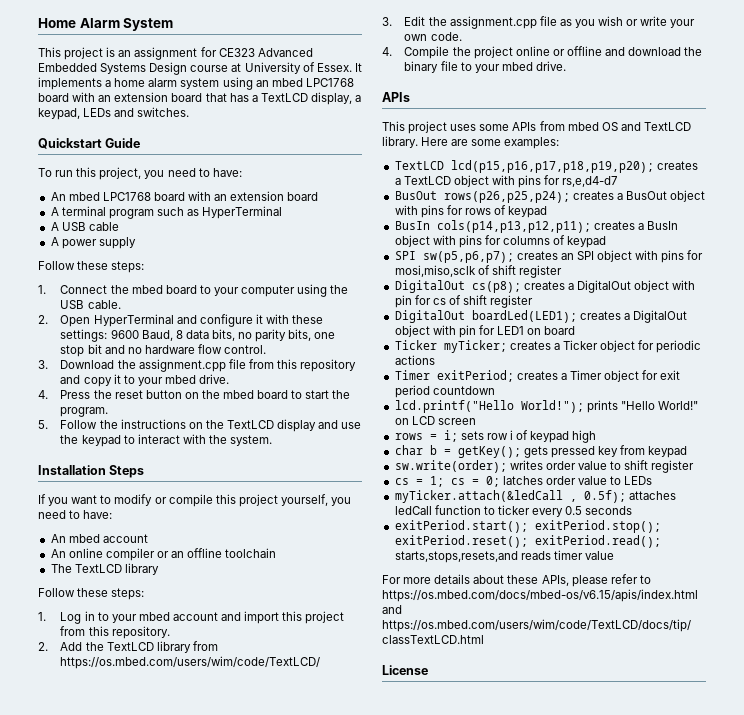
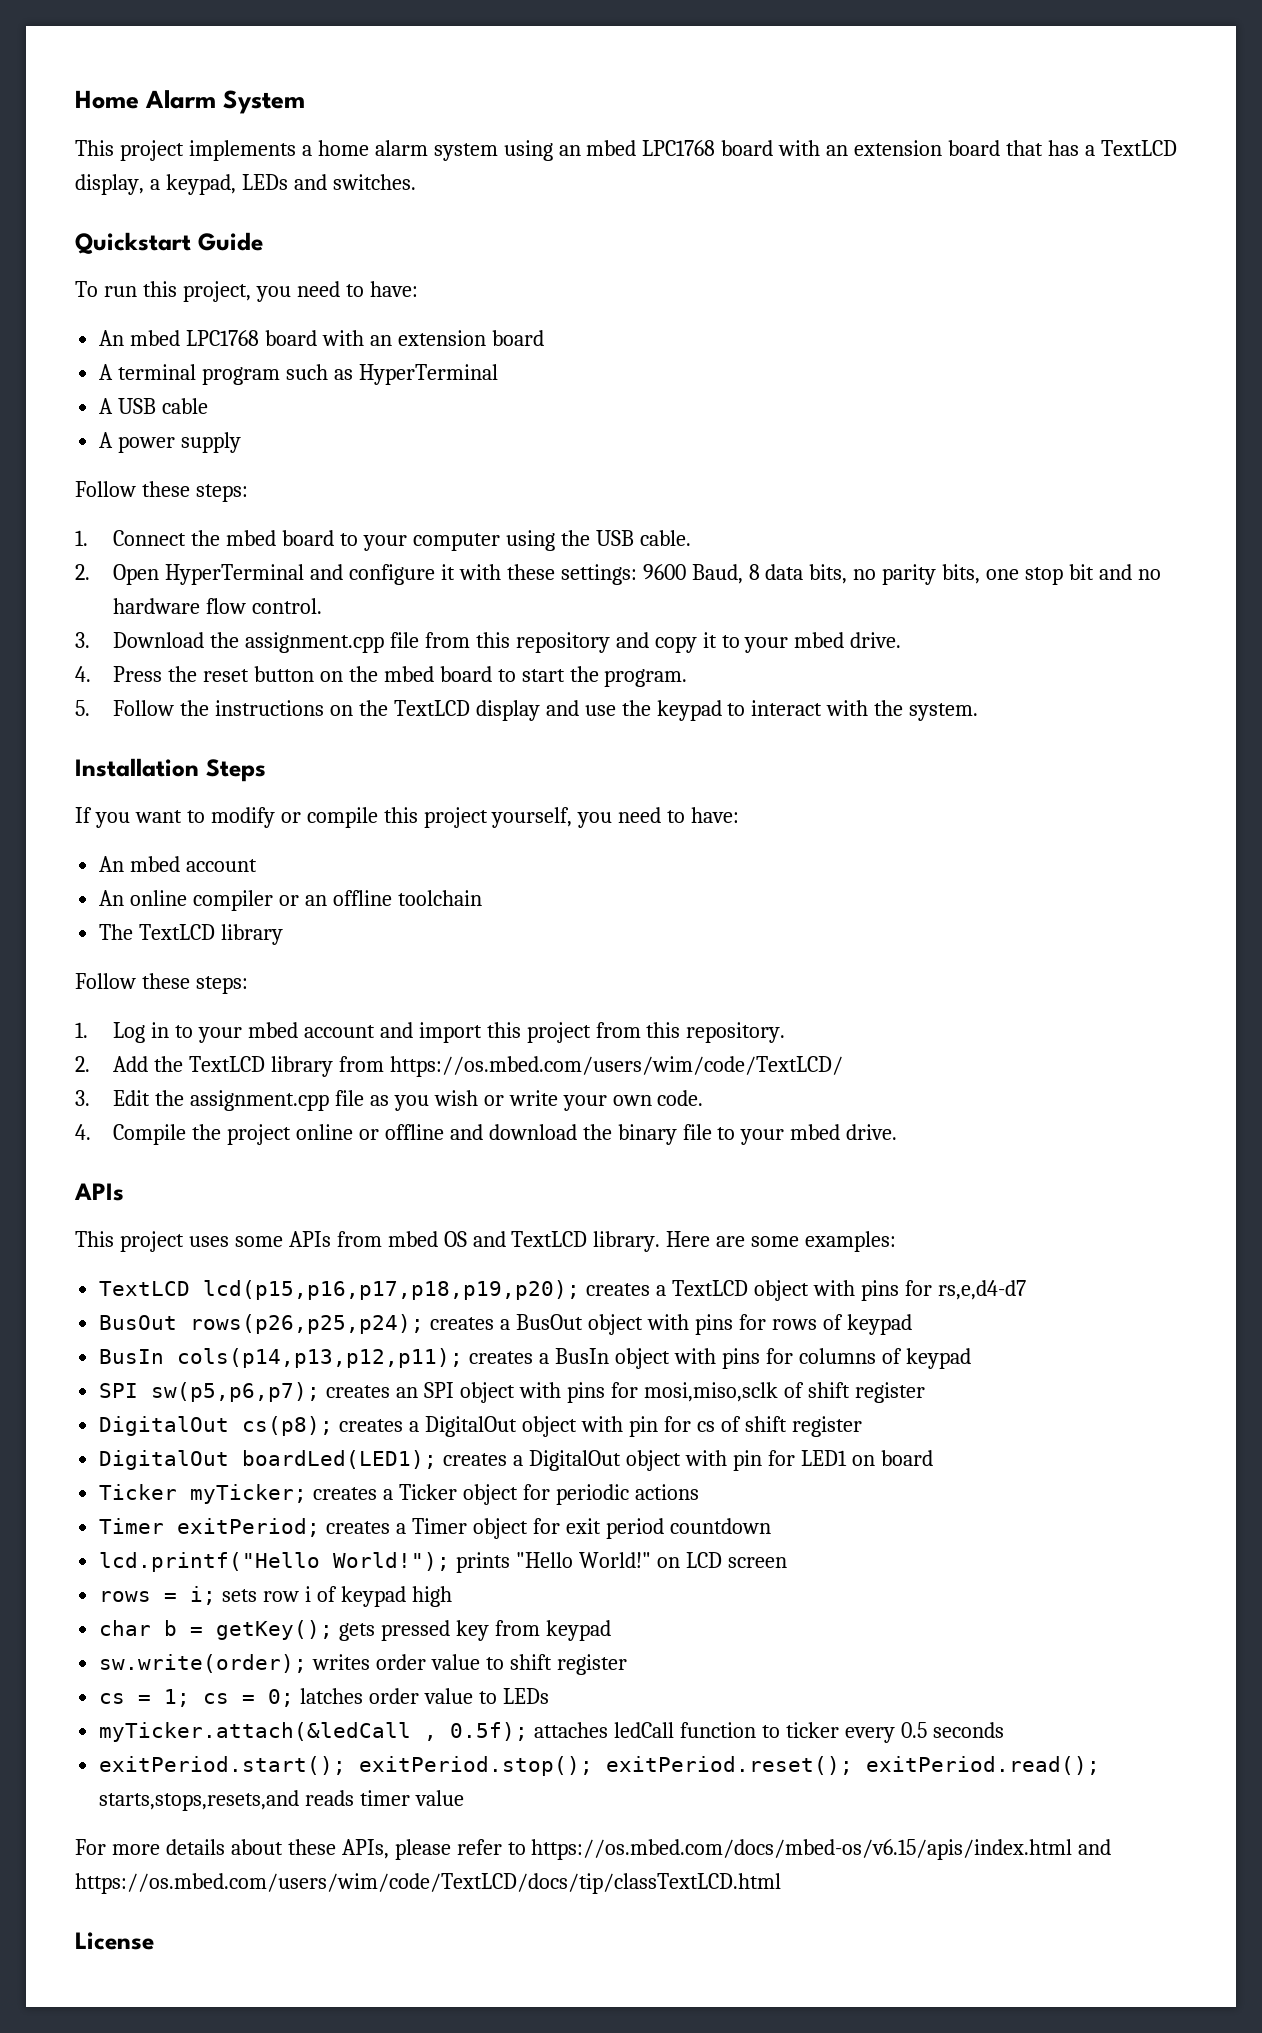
[106,47,313,60] [38,62,362,75] is an assignment for CE323 Advanced Embedded Systems Design course at University of Essex. It -> (184, 150) none

